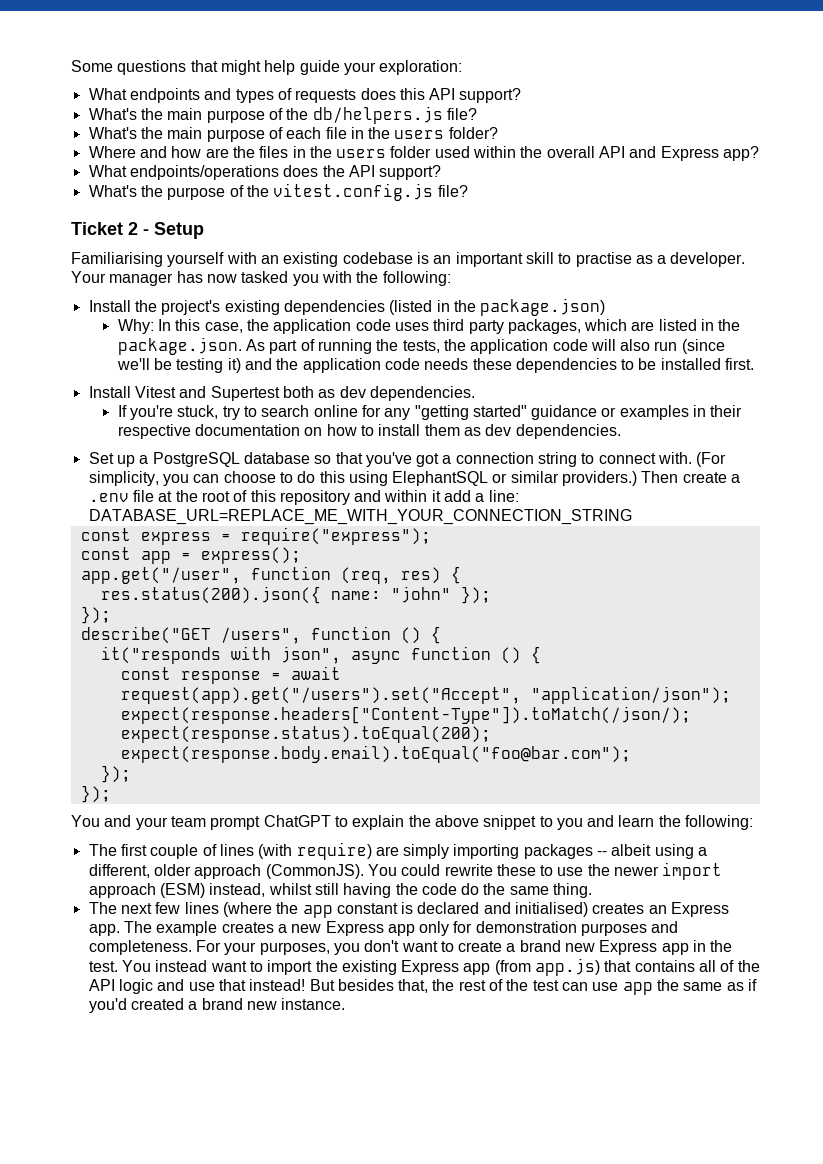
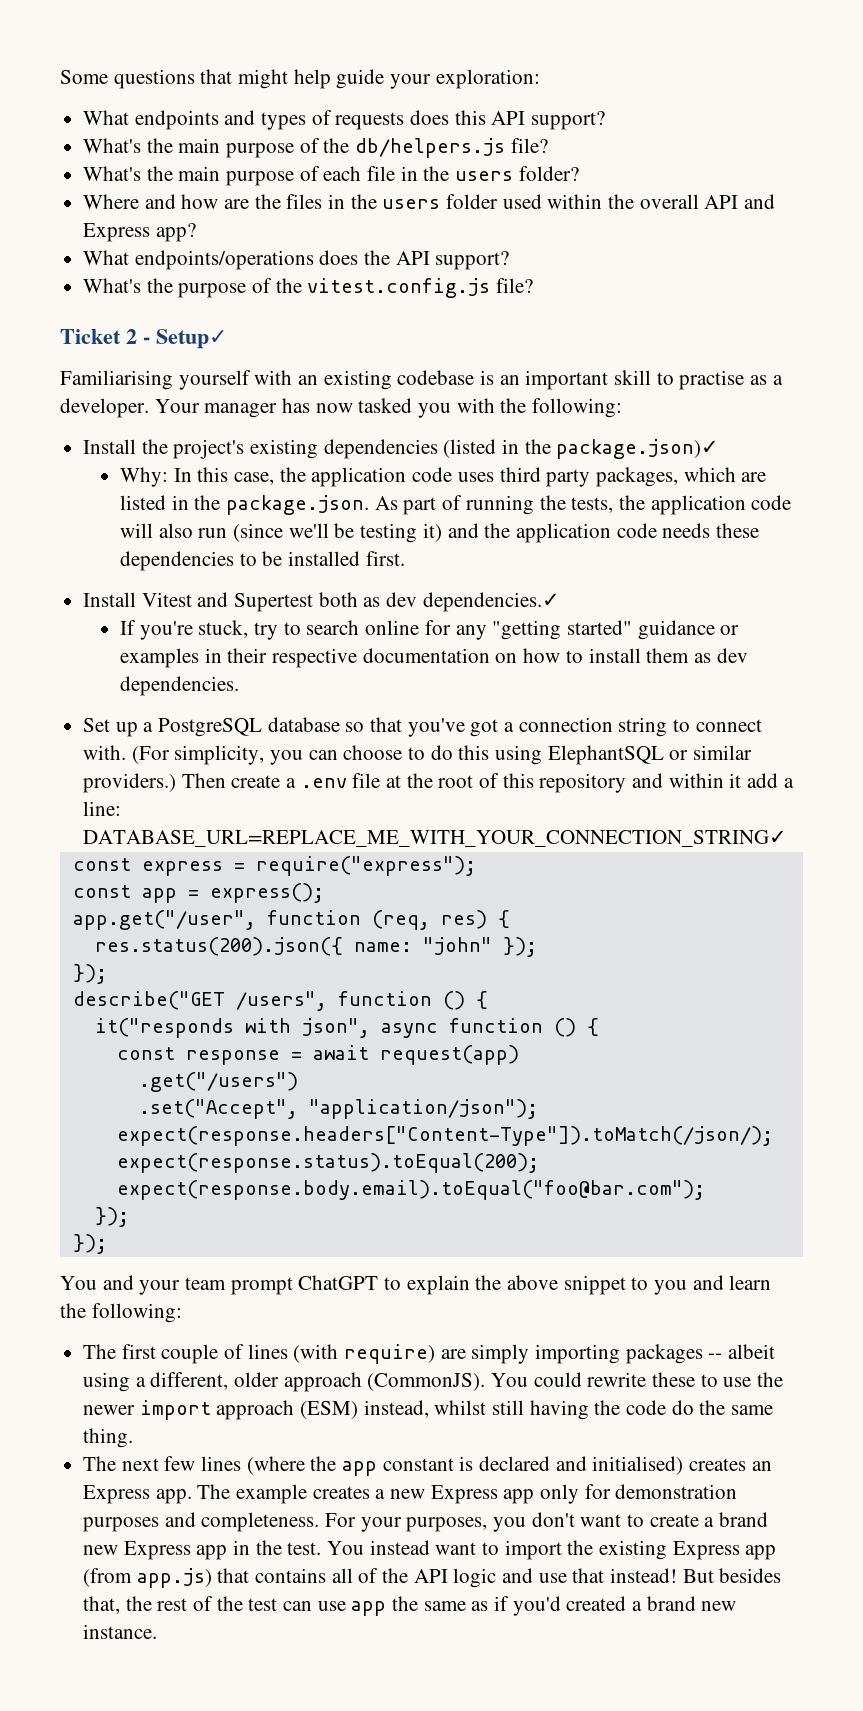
[154,222,204,239] Setup -> [156,329,227,349] Setup✓
[480,298,606,316] package.json) -> [556,439,720,459] package.json)✓
[369,386,475,401] dependencies. -> [422,592,560,612] dependencies.✓
[88,509,632,525] DATABASE_URL=REPLACE_ME_WITH_YOUR_CONNECTION_STRING -> [83,830,788,847] DATABASE_URL=REPLACE_ME_WITH_YOUR_CONNECTION_STRING✓
[120,687,521,704] request(app).get("/users").set("Accept", -> [379,1045,519,1065] [138,1072,298,1092] [138,1099,298,1119] request(app) // .get("/users") // .set("Accept",

